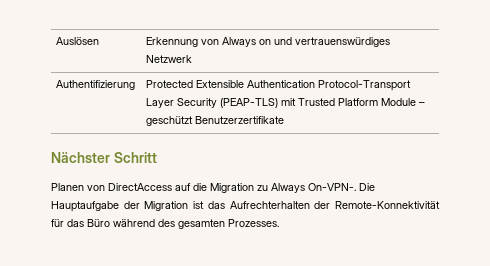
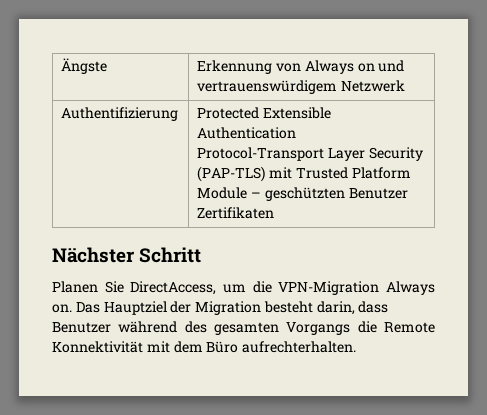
[56,37,100,45] Auslösen -> [61,58,108,74] Ängste
[295,37,391,47] vertrauenswürdiges -> [197,80,338,94] vertrauenswürdigem
[220,98,279,108] (PEAP-TLS) -> [197,166,266,182] (PAP-TLS)
[146,116,285,126] geschützt Benutzerzertifikate -> [264,187,408,201] [197,207,275,219] geschützten Benutzer Zertifikaten
[87,183,375,193] [51,201,440,212] [51,219,279,229] von DirectAccess auf die Migration zu Always On-VPN-. Die Hauptaufgabe der Migration ist das Aufrechterhalten der Remote-Konnektivität für das Büro während des gesamten Prozesses. -> [104,281,435,295] [52,301,389,315] [52,321,435,335] [52,341,357,353] Sie DirectAccess, um die VPN-Migration Always on. Das Hauptziel der Migration besteht darin, dass Benutzer während des gesamten Vorgangs die Remote Konnektivität mit dem Büro aufrechterhalten.

